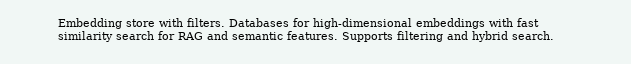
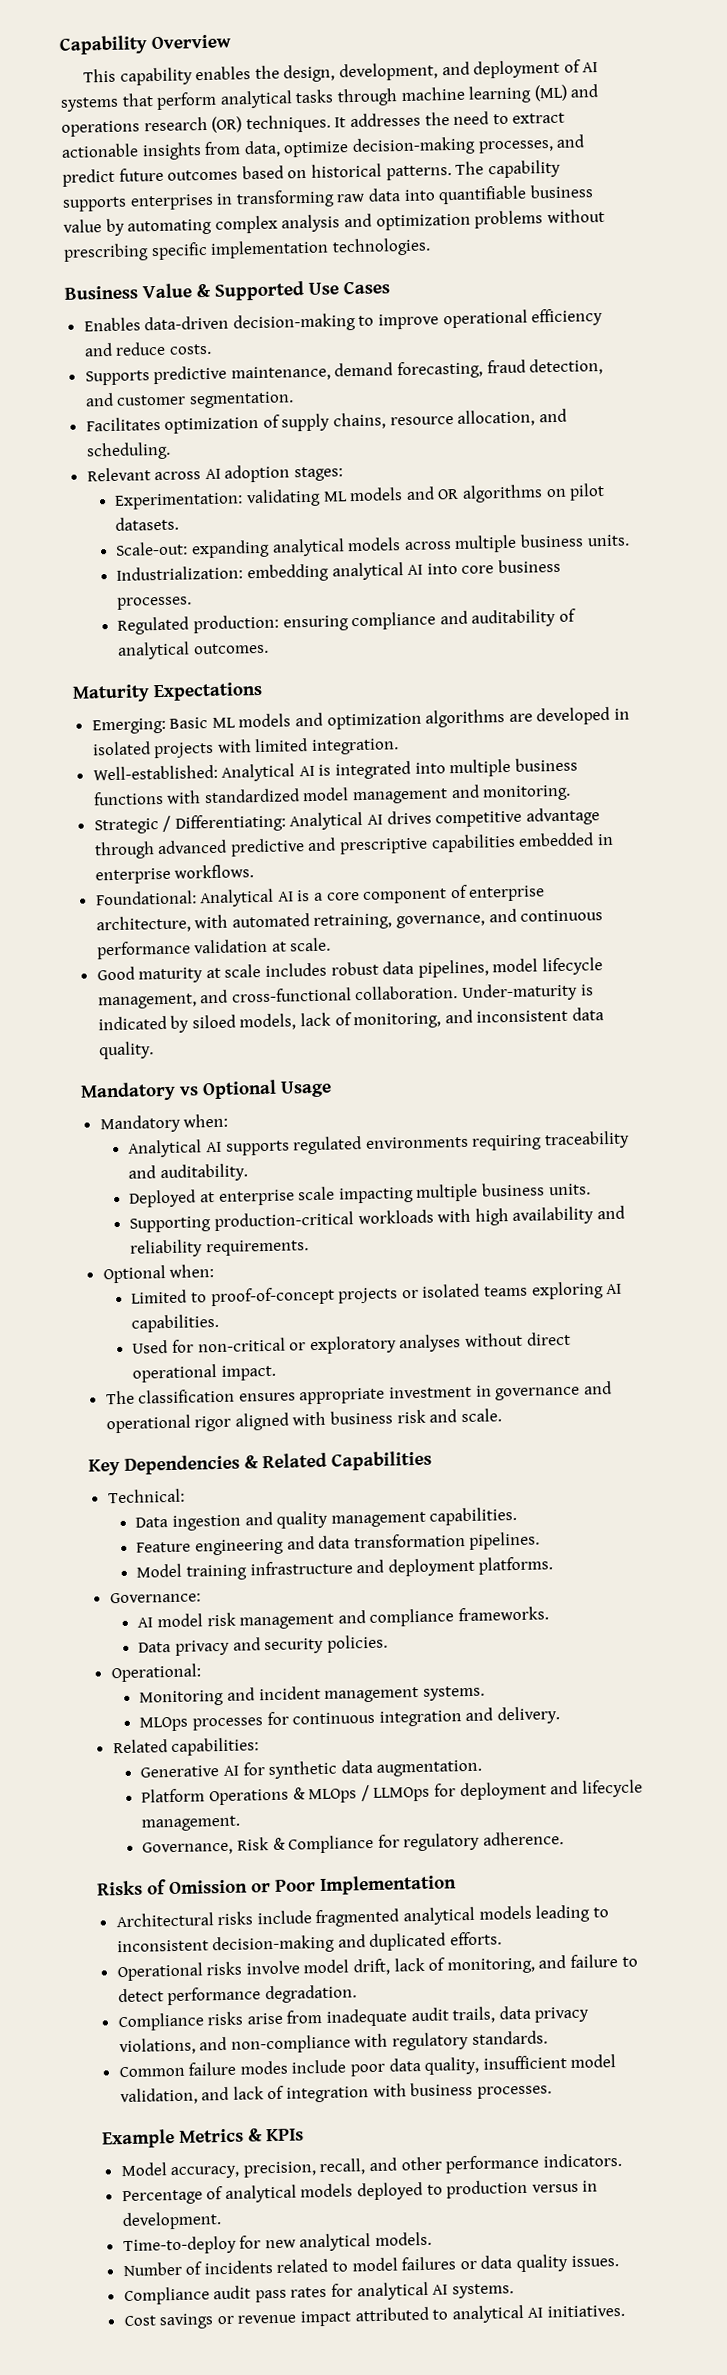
[58,18,539,29] [58,31,554,42] Embedding store with filters. Databases for high‑dimensional embeddings with fast similarity search for RAG and semantic features. Supports filtering and hybrid search. -> [59,34,231,55] [83,59,599,86] [60,84,599,112] [61,111,566,137] [61,134,585,161] [62,159,561,187] [62,184,593,212] [63,208,605,237] [63,237,431,262] [64,280,390,301] [83,307,604,333] [83,341,212,357] [84,357,604,386] [84,391,294,409] [85,408,567,434] [85,441,171,461] [86,464,344,483] [114,482,606,510] [115,516,180,531] [115,533,630,559] [116,558,561,583] [117,596,193,610] [117,608,576,635] [117,641,269,660] [72,681,263,703] [91,706,631,735] [91,738,400,759] [92,757,578,782] [92,784,572,806] [93,807,600,835] [93,832,614,860] [94,864,255,885] [94,884,546,908] [95,908,604,934] [95,937,332,960] [96,957,604,984] [97,982,594,1010] [97,1007,605,1033] [98,1041,154,1060] [80,1079,332,1102] [99,1113,229,1134] [128,1130,630,1158] [128,1163,248,1183] [129,1182,591,1208] [129,1205,625,1233] [130,1239,309,1258] [102,1264,215,1284] [131,1281,623,1307] [131,1313,220,1333] [132,1331,571,1355] [132,1363,276,1383] [105,1381,612,1405] [105,1408,502,1434] [88,1450,432,1476] [107,1488,185,1504] [135,1506,518,1531] [136,1531,541,1556] [136,1556,554,1581] [109,1591,201,1604] [137,1606,549,1630] [138,1634,388,1656] [110,1663,201,1683] [139,1685,485,1707] [139,1706,560,1732] [112,1737,260,1757] [140,1759,483,1780] [141,1779,643,1806] [141,1815,241,1832] [142,1831,564,1856] [96,1874,457,1896] [115,1904,609,1928] [116,1931,503,1955] [116,1953,638,1982] [117,1984,357,2006] [117,2005,590,2032] [118,2030,548,2056] [118,2054,617,2078] [119,2081,552,2106] [102,2128,304,2149] [120,2152,622,2180] [121,2179,599,2206] [121,2211,222,2231] [122,2231,433,2256] [122,2254,619,2277] [123,2281,514,2306] [123,2304,626,2330] Capability Overview // This capability enables the design, development, and deployment of AI systems that perform analytical tasks through machine learning (ML) and operations research (OR) techniques. It addresses the need to extract actionable insights from data, optimize decision-making processes, and predict future outcomes based on historical patterns. The capability supports enterprises in transforming raw data into quantifiable business value by automating complex analysis and optimization problems without prescribing specific implementation technologies. // Business Value & Supported Use Cases // Enables data-driven decision-making to improve operational efficiency and reduce costs. // Supports predictive maintenance, demand forecasting, fraud detection, and customer segmentation. // Facilitates optimization of supply chains, resource allocation, and scheduling. // Relevant across AI adoption stages: // Experimentation: validating ML models and OR algorithms on pilot datasets. // Scale-out: expanding analytical models across multiple business units. // Industrialization: embedding analytical AI into core business processes. // Regulated production: ensuring compliance and auditability of analytical outcomes. // Maturity Expectations // Emerging: Basic ML models and optimization algorithms are developed in isolated projects with limited integration. // Well-established: Analytical AI is integrated into multiple business functions with standardized model management and monitoring. // Strategic / Differentiating: Analytical AI drives competitive advantage through advanced predictive and prescriptive capabilities embedded in enterprise workflows. // Foundational: Analytical AI is a core component of enterprise architecture, with automated retraining, governance, and continuous performance validation at scale. // Good maturity at scale includes robust data pipelines, model lifecycle management, and cross-functional collaboration. Under-maturity is indicated by siloed models, lack of monitoring, and inconsistent data quality. // Mandatory vs Optional Usage // Mandatory when: // Analytical AI supports regulated environments requiring traceability and auditability. // Deployed at enterprise scale impacting multiple business units. // Supporting production-critical workloads with high availability and reliability requirements. // Optional when: // Limited to proof-of-concept projects or isolated teams exploring AI capabilities. // Used for non-critical or exploratory analyses without direct operational impact. // The classification ensures appropriate investment in governance and operational rigor aligned with business risk and scale. // Key Dependencies & Related Capabilities // Technical: // Data ingestion and quality management capabilities. // Feature engineering and data transformation pipelines. // Model training infrastructure and deployment platforms. // Governance: // AI model risk management and compliance frameworks. // Data privacy and security policies. // Operational: // Monitoring and incident management systems. // MLOps processes for continuous integration and delivery. // Related capabilities: // Generative AI for synthetic data augmentation. // Platform Operations & MLOps / LLMOps for deployment and lifecycle management. // Governance, Risk & Compliance for regulatory adherence. // Risks of Omission or Poor Implementation // Architectural risks include fragmented analytical models leading to inconsistent decision-making and duplicated efforts. // Operational risks involve model drift, lack of monitoring, and failure to detect performance degradation. // Compliance risks arise from inadequate audit trails, data privacy violations, and non-compliance with regulatory standards. // Common failure modes include poor data quality, insufficient model validation, and lack of integration with business processes. // Example Metrics & KPIs // Model accuracy, precision, recall, and other performance indicators. // Percentage of analytical models deployed to production versus in development. // Time-to-deploy for new analytical models. // Number of incidents related to model failures or data quality issues. // Compliance audit pass rates for analytical AI systems. // Cost savings or revenue impact attributed to analytical AI initiatives.

